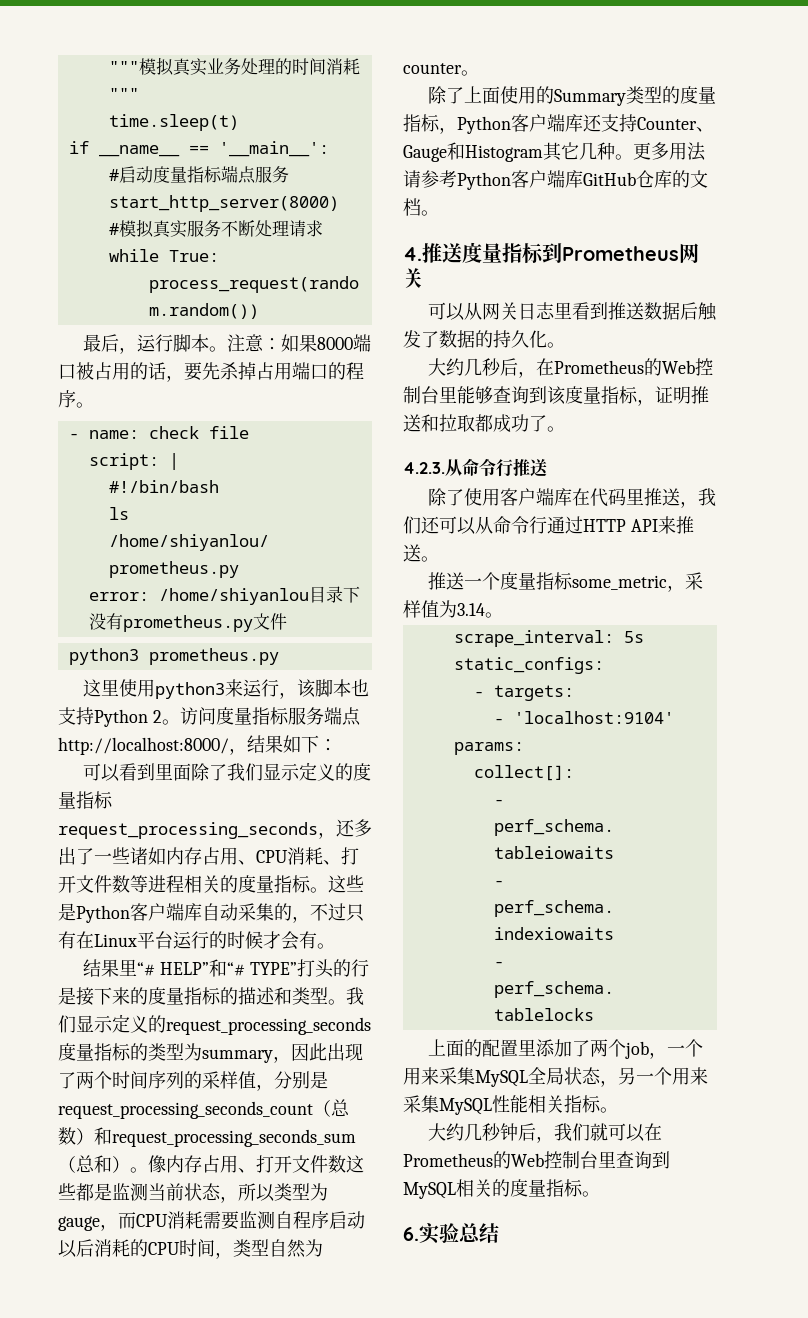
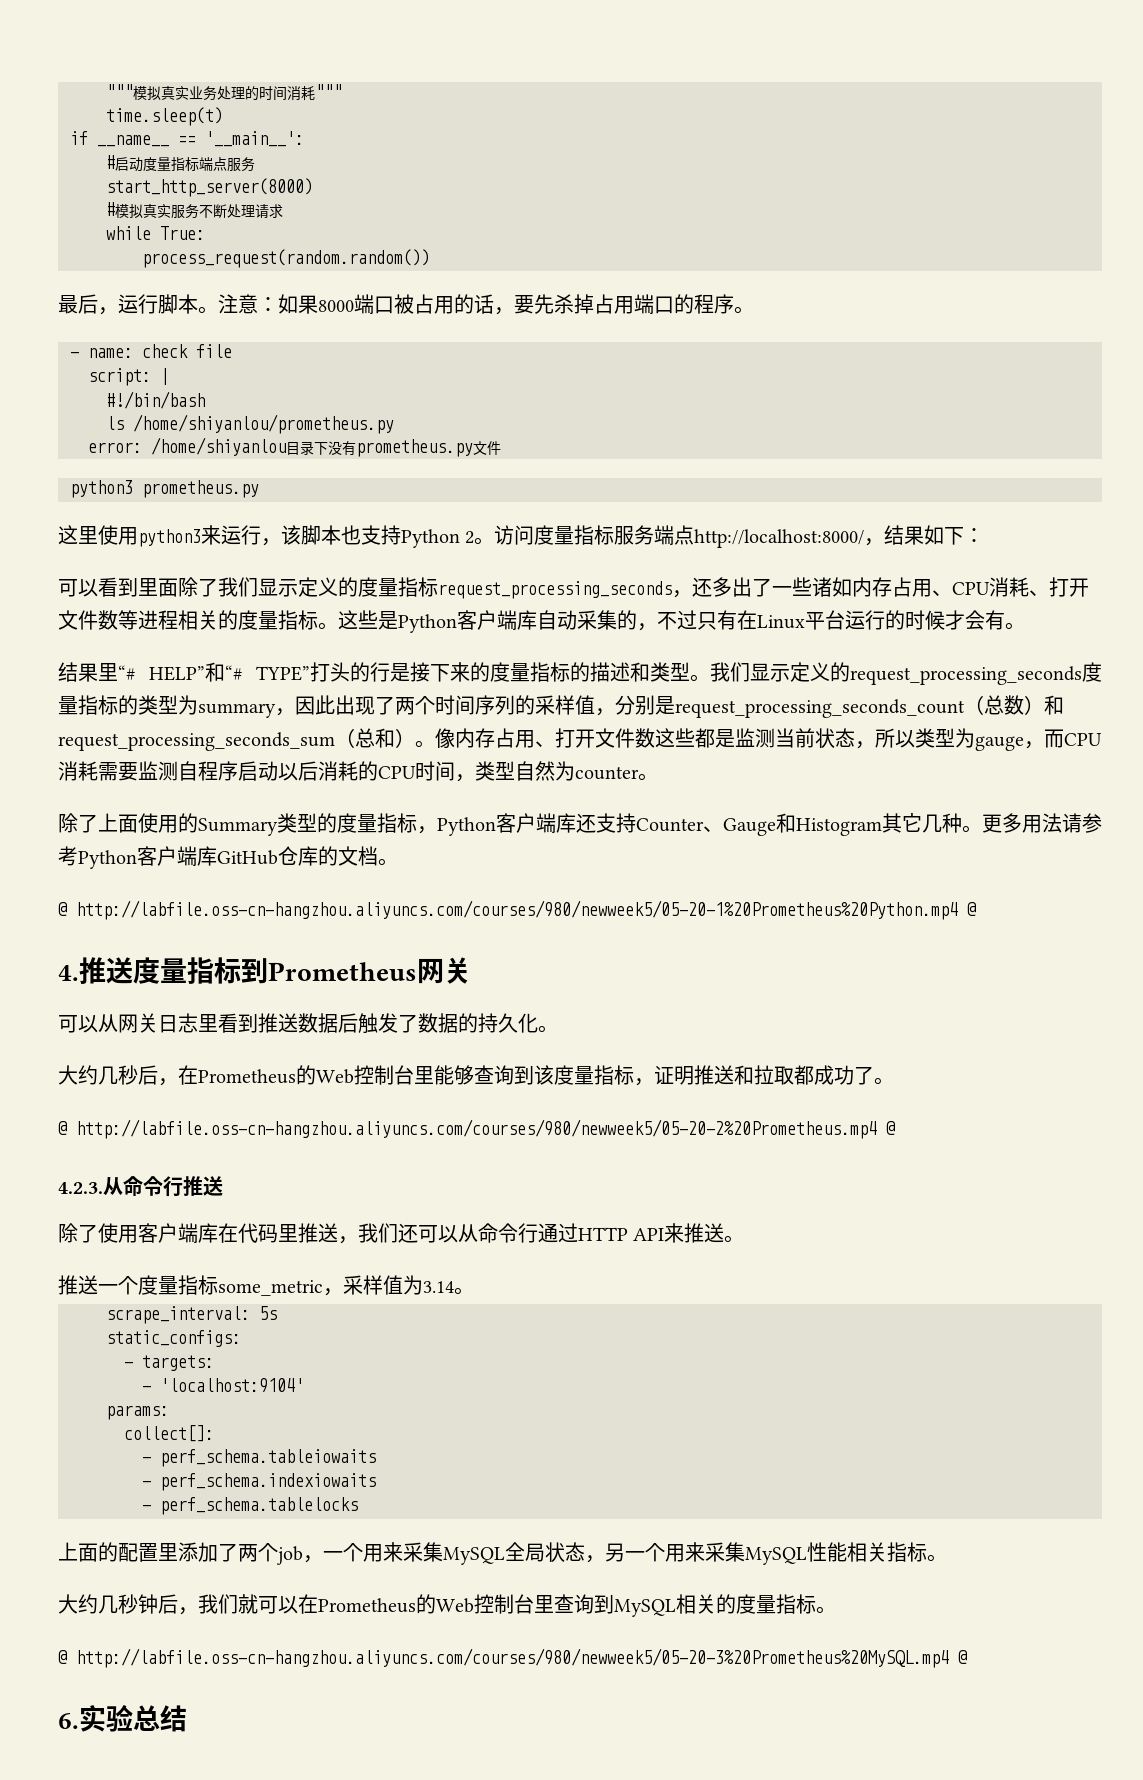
(439, 213) none -> [58,900,976,920] // @ http://labfile.oss-cn-hangzhou.aliyuncs.com/courses/980/newweek5/05-20-1%20Prometheus%20Python.mp4 @
(565, 429) none -> [58,1119,895,1139] // @ http://labfile.oss-cn-hangzhou.aliyuncs.com/courses/980/newweek5/05-20-2%20Prometheus.mp4 @
(600, 1194) none -> [58,1648,967,1668] // @ http://labfile.oss-cn-hangzhou.aliyuncs.com/courses/980/newweek5/05-20-3%20Prometheus%20MySQL.mp4 @

